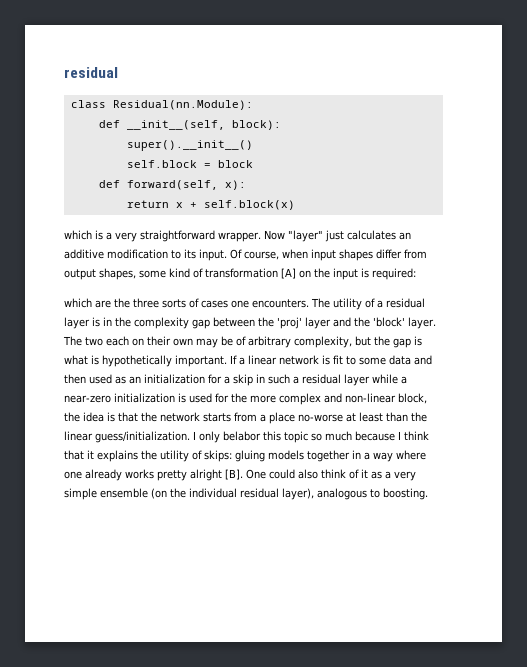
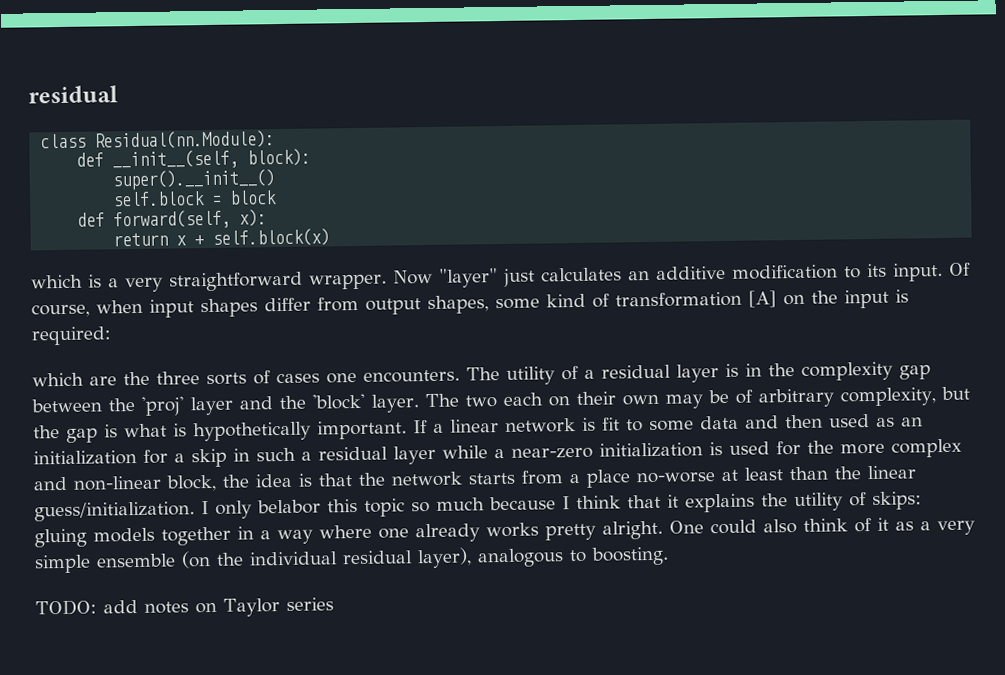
[190,469,243,481] alright [B]. -> [602,520,663,540] alright.
(428, 494) none -> [35,597,334,617] // TODO: add notes on Taylor series

